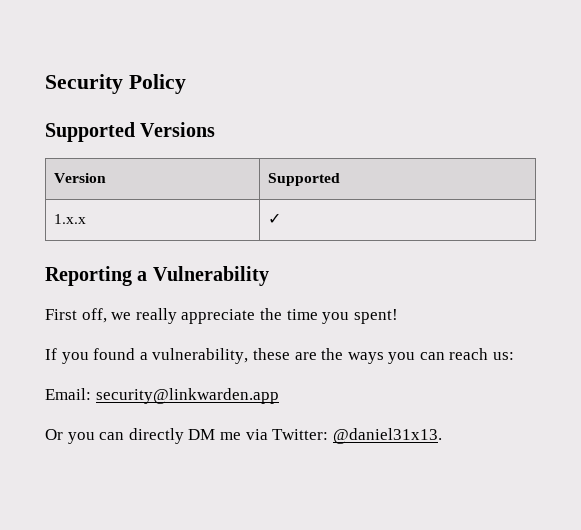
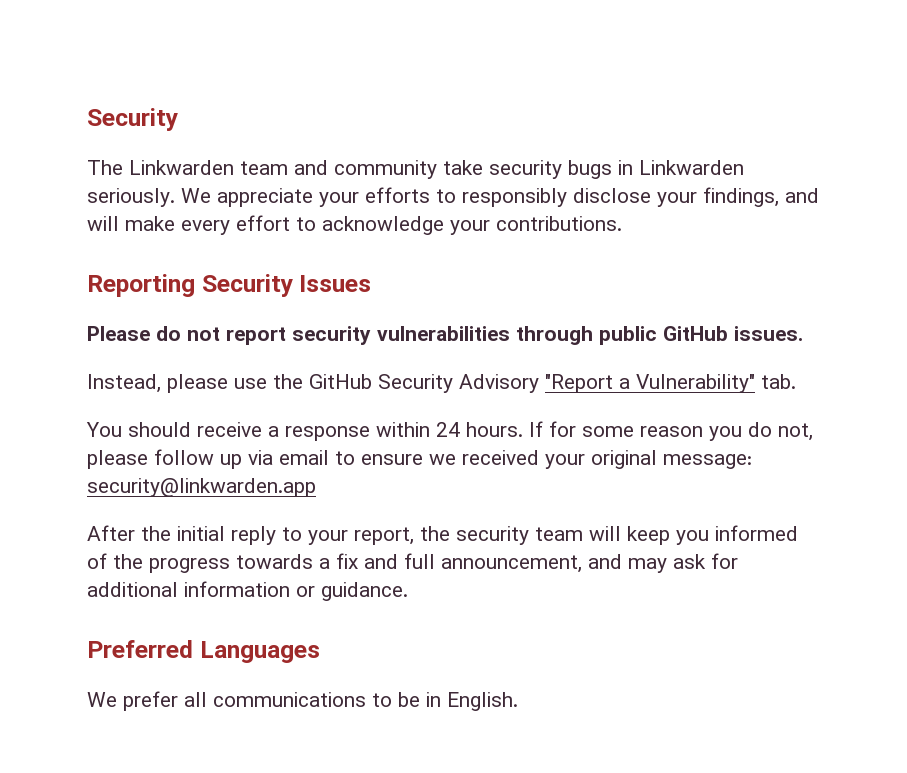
[45,74,186,94] [45,122,216,142] [53,173,106,183] [267,173,340,186] [53,214,86,224] [267,213,281,224] [45,266,269,286] [45,308,398,324] [45,348,515,364] [45,388,279,404] [45,428,442,444] Security Policy // Supported Versions // Version | Supported // 1.x.x | ✓ // Reporting a Vulnerability // First off, we really appreciate the time you spent! // If you found a vulnerability, these are the ways you can reach us: // Email: security@linkwarden.app // Or you can directly DM me via Twitter: @daniel31x13. -> [87,108,178,131] [87,160,744,179] [87,187,819,207] [87,215,622,235] [87,274,372,297] [87,326,803,345] [87,374,796,393] [86,421,813,441] [87,449,752,469] [87,478,316,497] [87,525,798,545] [87,553,738,573] [87,581,408,601] [87,640,320,663] [87,691,518,711] Security // The Linkwarden team and community take security bugs in Linkwarden seriously. We appreciate your efforts to responsibly disclose your findings, and will make every effort to acknowledge your contributions. // Reporting Security Issues // Please do not report security vulnerabilities through public GitHub issues. // Instead, please use the GitHub Security Advisory "Report a Vulnerability" tab. // You should receive a response within 24 hours. If for some reason you do not, please follow up via email to ensure we received your original message: security@linkwarden.app // After the initial reply to your report, the security team will keep you informed of the progress towards a fix and full announcement, and may ask for additional information or guidance. // Preferred Languages // We prefer all communications to be in English.

